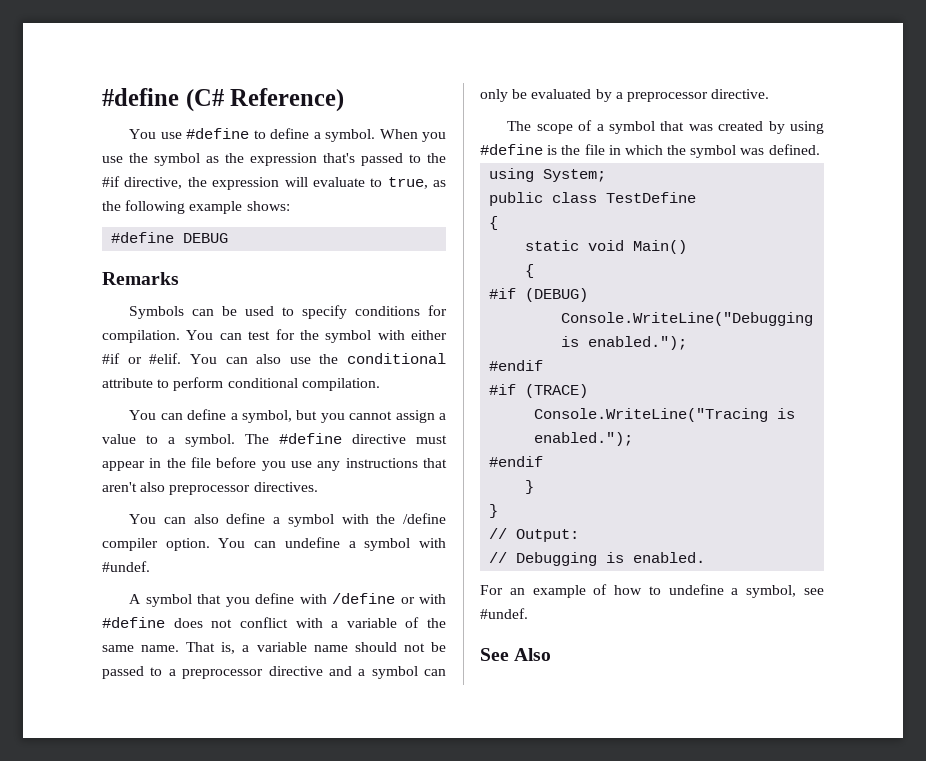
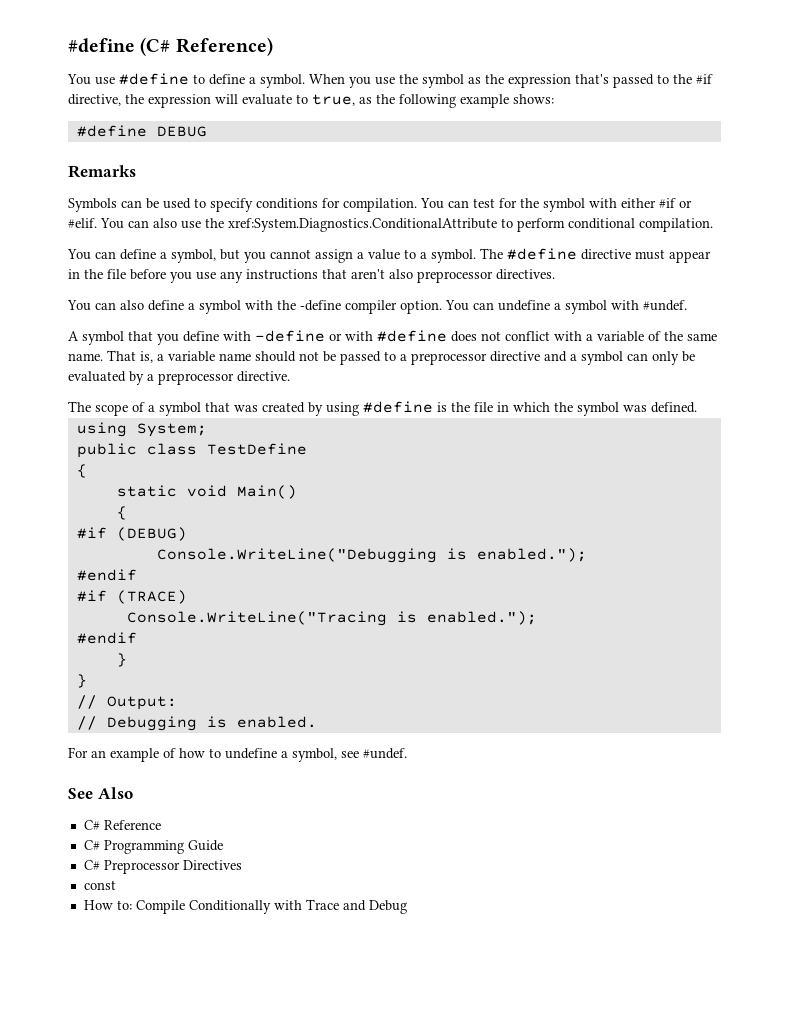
[347,353,446,364] [102,378,153,388] conditional attribute -> [228,218,497,232] xref:System.Diagnostics.ConditionalAttribute
[403,513,446,524] /define -> [300,300,341,311] -define
[332,593,396,604] /define -> [255,330,325,342] -define
(552, 654) none -> [83,820,161,830] [83,840,223,854] [83,860,242,874] [83,880,116,890] [83,899,407,914] // C# Reference // C# Programming Guide // C# Preprocessor Directives // const // How to: Compile Conditionally with Trace and Debug

